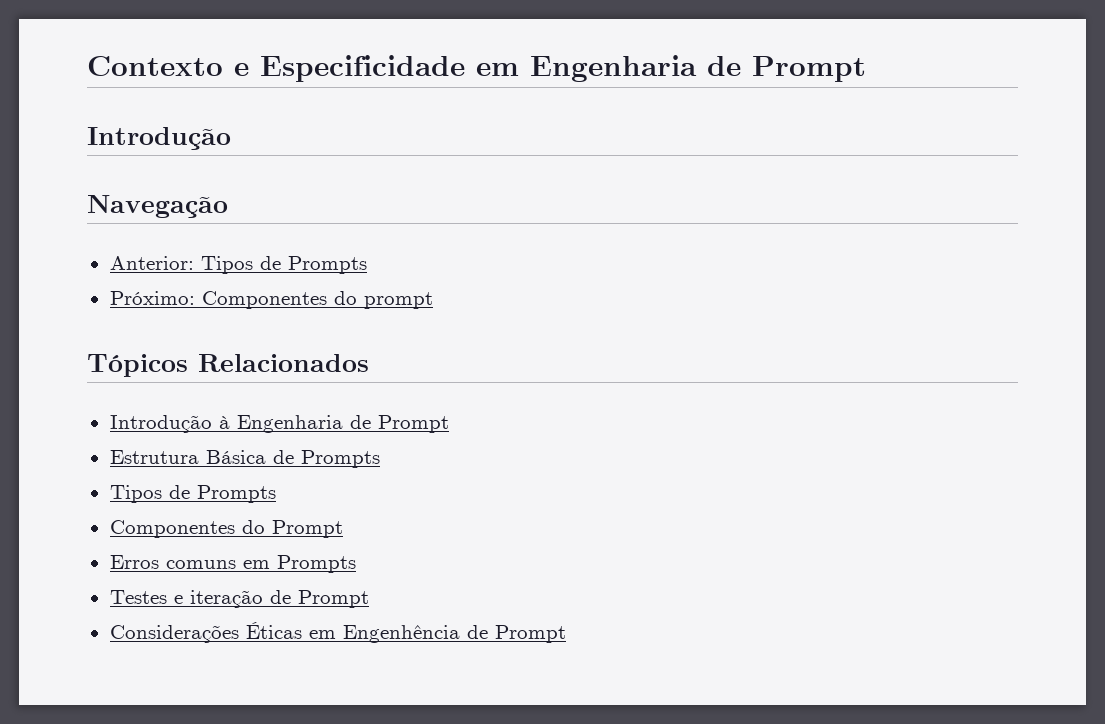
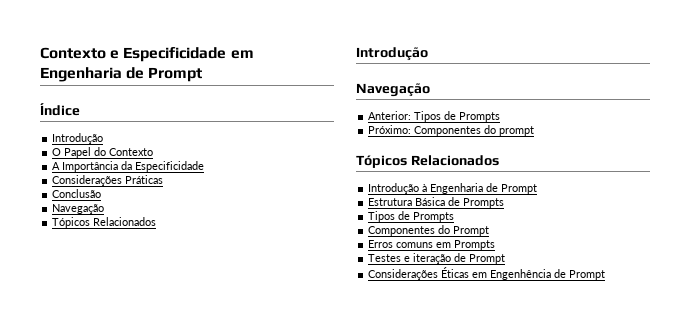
(866, 69) none -> [40,103,80,116] [52,133,104,144] [52,147,154,158] [52,161,205,172] [52,175,164,186] [52,189,102,198] [52,204,105,214] [52,217,157,228] // Índice // Introdução // O Papel do Contexto // A Importância da Especificidade // Considerações Práticas // Conclusão // Navegação // Tópicos Relacionados

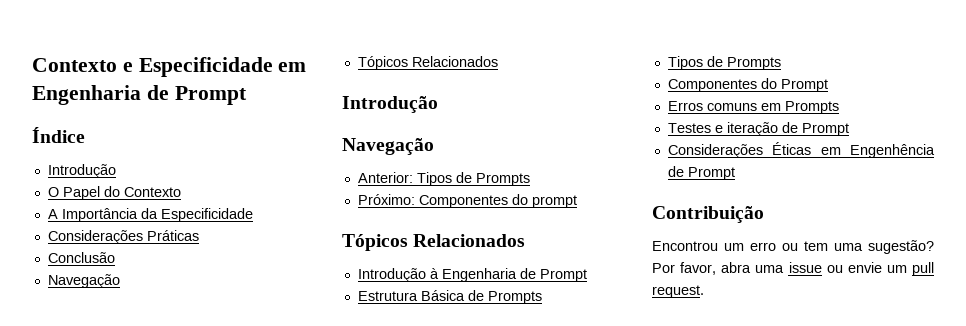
(606, 275) none -> [652,206,764,223] [652,240,934,254] [652,262,934,276] [652,285,704,298] // Contribuição // Encontrou um erro ou tem uma sugestão? Por favor, abra uma issue ou envie um pull request.

